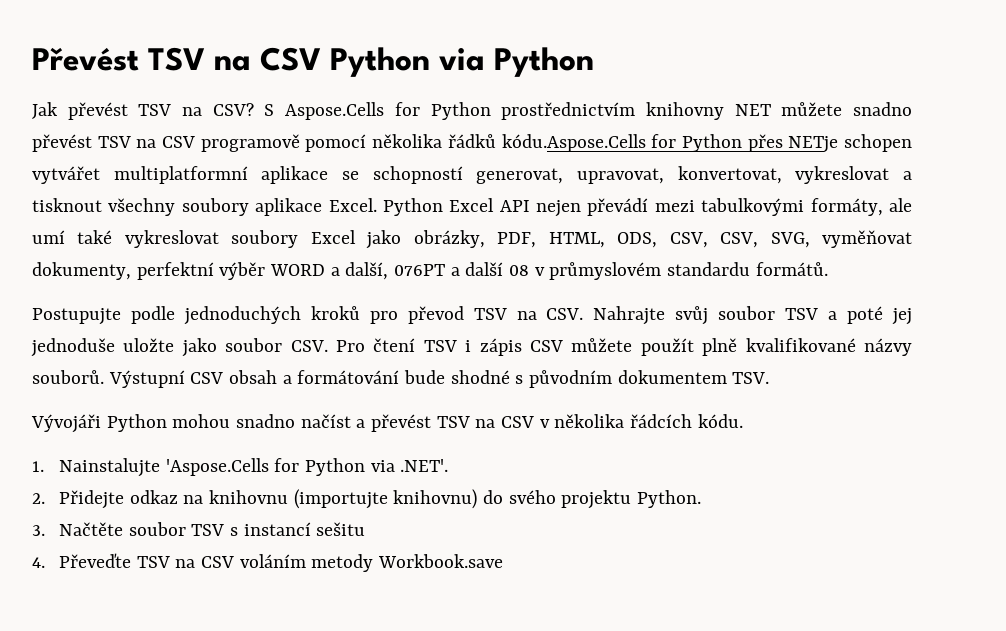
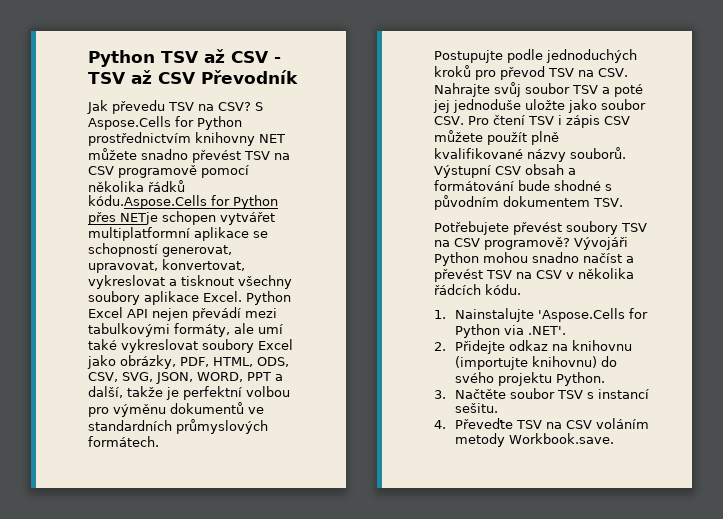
[32,47,594,77] Převést TSV na CSV Python via Python -> [88,49,281,67] [88,70,298,84] Python TSV až CSV - TSV až CSV Převodník
[67,102,128,120] převést -> [112,100,165,114] převedu
[720,230,912,248] [32,262,828,280] CSV, SVG, vyměňovat dokumenty, perfektní výběr WORD a další, 076PT a další 08 v průmyslovém standardu formátů. -> [122,372,283,384] [88,386,290,400] [88,402,264,417] [88,419,268,434] [88,436,159,447] SVG, JSON, WORD, PPT a další, takže je perfektní volbou pro výměnu dokumentů ve standardních průmyslových formátech.
(770, 378) none -> [434,221,647,235] [434,237,570,250] Potřebujete převést soubory TSV na CSV programově?
[316,522,366,536] sešitu -> [454,403,498,413] sešitu.
[377,554,503,568] Workbook.save -> [508,433,614,444] Workbook.save.

